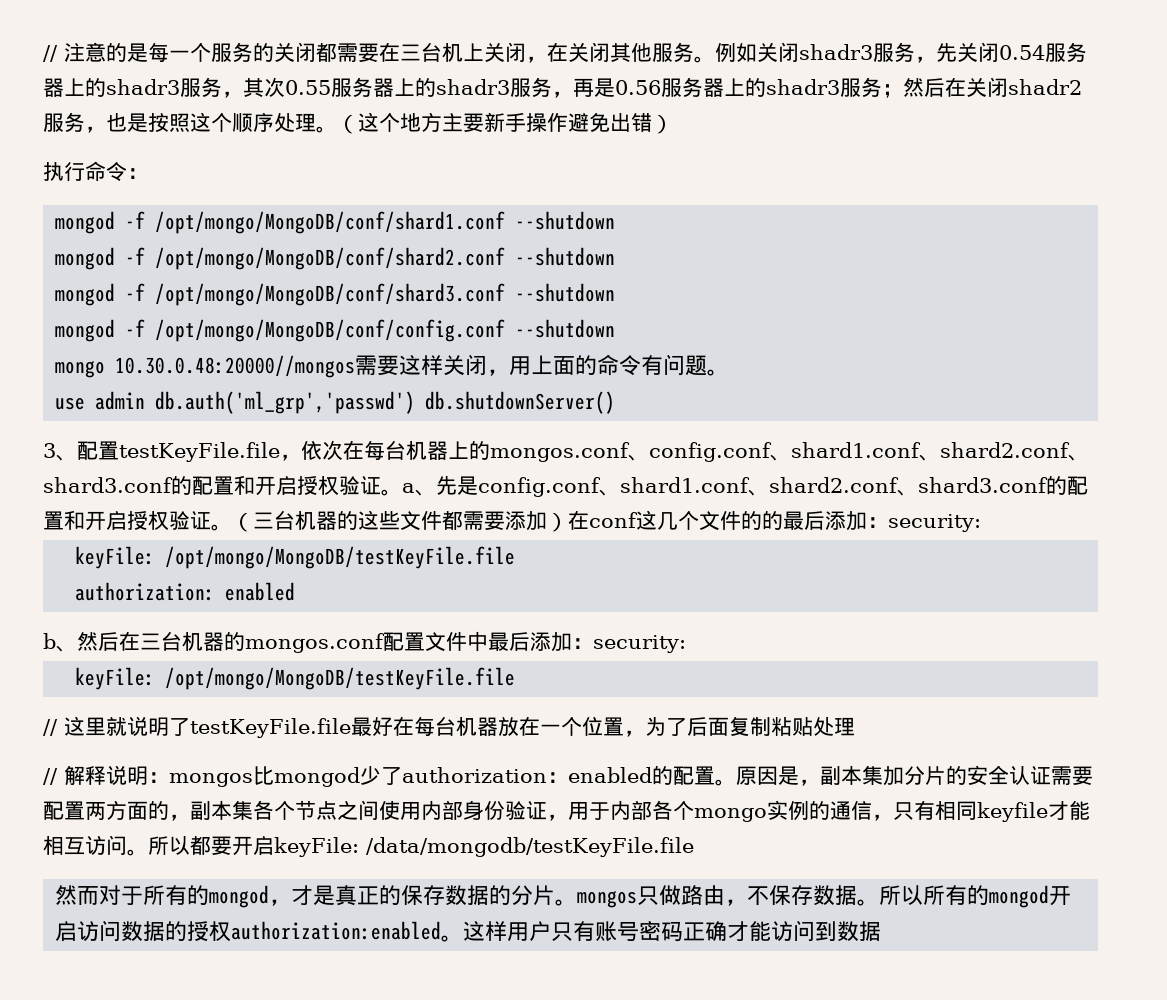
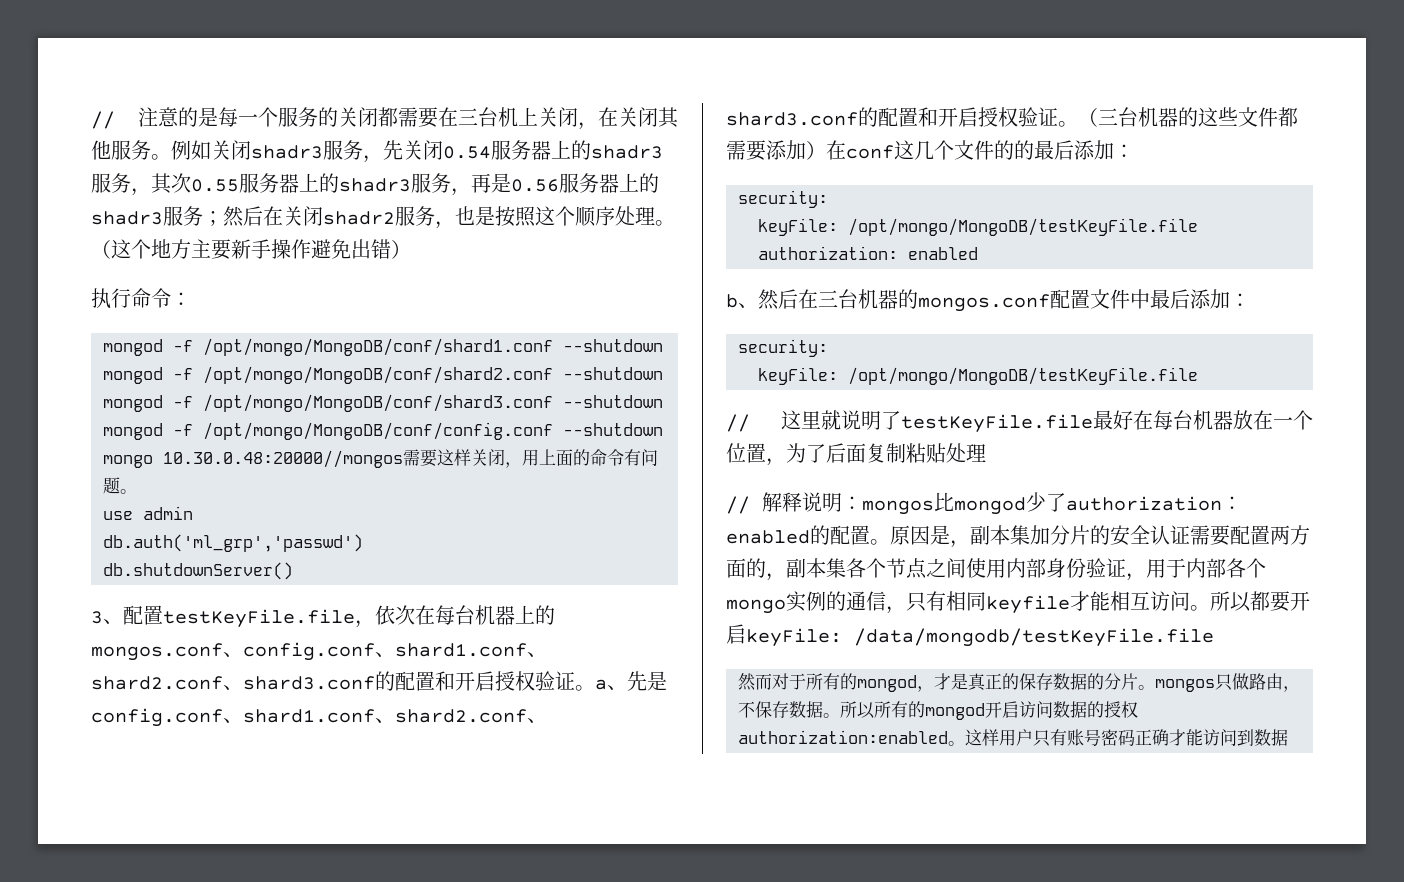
(146, 400) none -> (193, 513) //
(416, 402) none -> (363, 543) //
(888, 522) none -> (1134, 151) //
(593, 643) none -> (1250, 300) //

